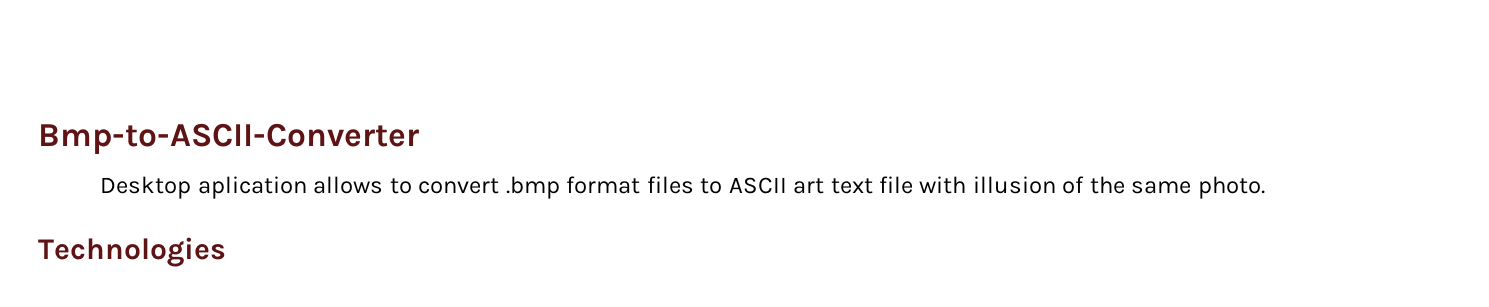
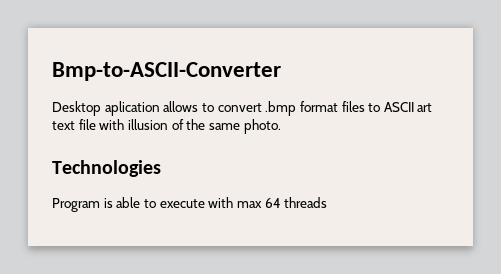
(226, 252) none -> [52,197,328,212] // Program is able to execute with max 64 threads

